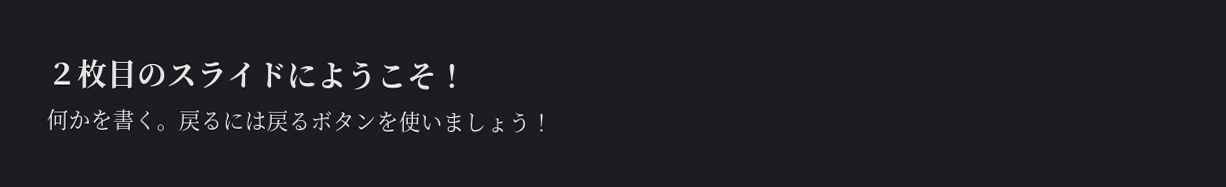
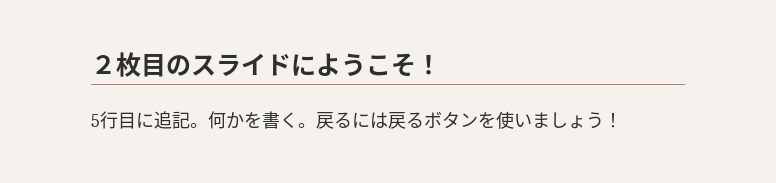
(468, 75) none -> [91,111,208,129] 5行目に追記。

